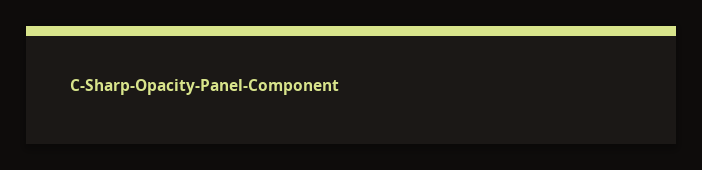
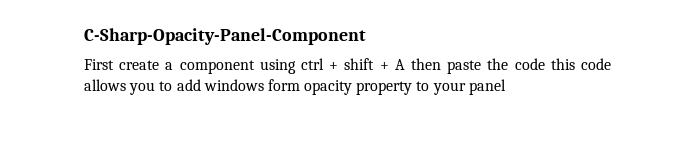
(339, 87) none -> [84,58,611,74] [84,79,506,95] // First create a component using ctrl + shift + A then paste the code this code allows you to add windows form opacity property to your panel

